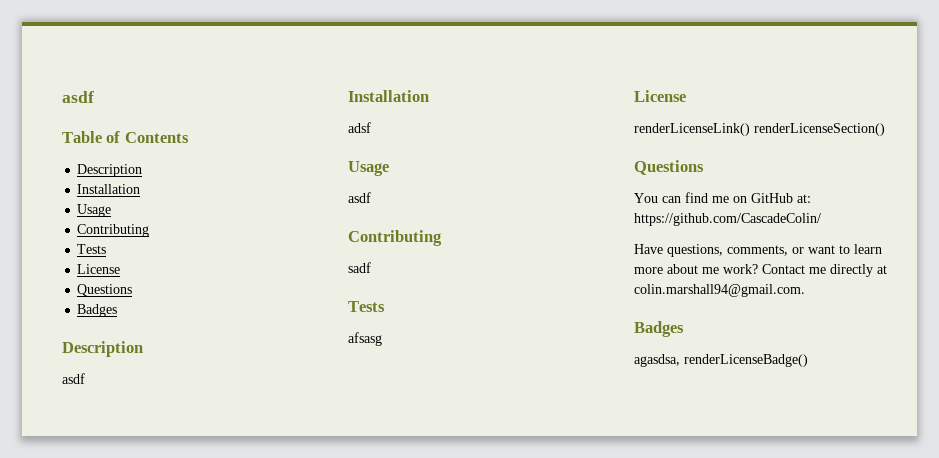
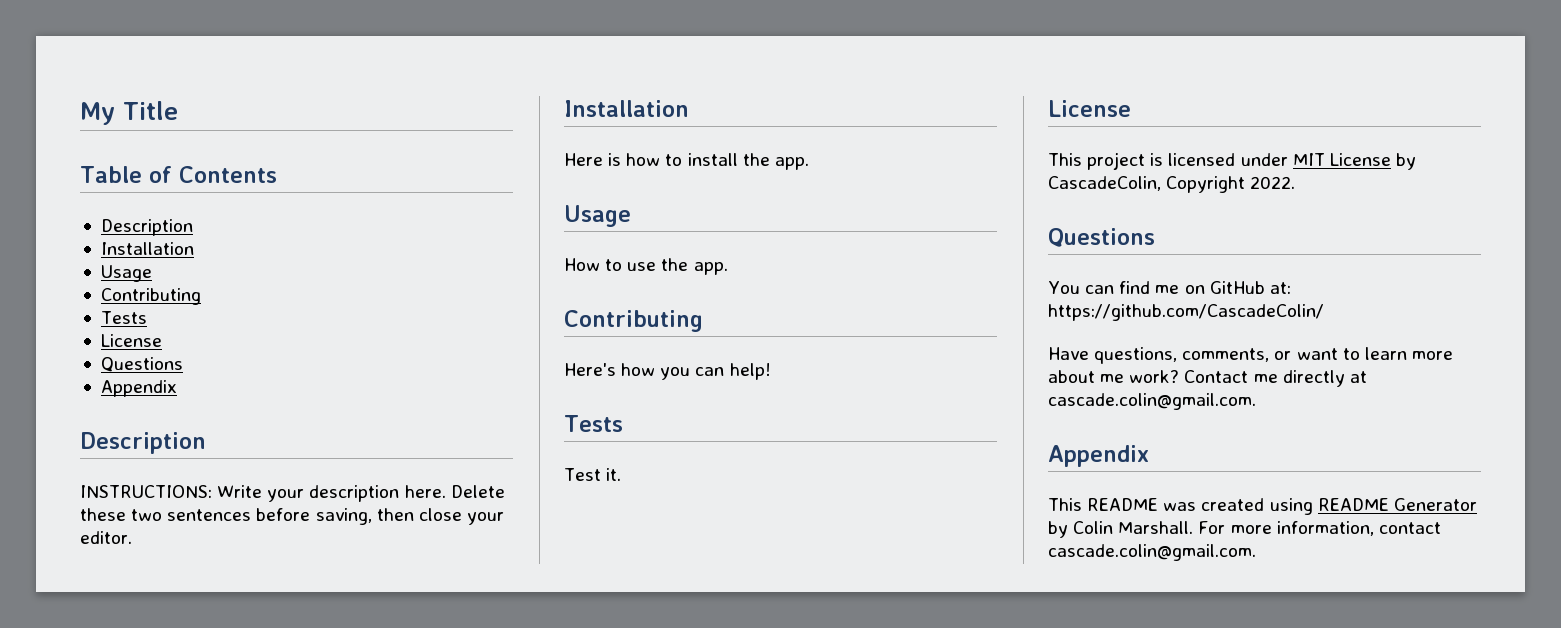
[62,91,94,103] asdf -> [80,101,178,125] My Title
[77,304,118,317] [62,341,143,357] [62,373,85,384] [348,90,429,102] [348,122,371,133] [348,161,389,176] [348,192,371,203] [348,230,442,246] [348,262,371,273] [348,301,385,312] [348,332,382,346] [634,90,686,102] [634,123,885,136] Badges // Description // asdf // Installation // adsf // Usage // asdf // Contributing // sadf // Tests // afsasg // License // renderLicenseLink() renderLicenseSection() -> [100,380,177,397] [80,432,206,454] [80,485,505,502] [80,508,504,525] [80,531,132,544] [564,100,689,117] [564,153,809,170] [564,205,631,227] [564,258,728,275] [564,310,703,332] [564,363,771,380] [564,415,623,432] [564,468,622,481] [1048,100,1131,117] [1048,152,1416,170] [1048,176,1296,193] Appendix // Description // INSTRUCTIONS: Write your description here. Delete these two sentences before saving, then close your editor. // Installation // Here is how to install the app. // Usage // How to use the app. // Contributing // Here's how you can help! // Tests // Test it. // License // This project is licensed under MIT License by CascadeColin, Copyright 2022.
[634,284,805,297] [634,321,684,337] [634,354,808,367] colin.marshall94@gmail.com. // Badges // agasdsa, renderLicenseBadge() -> [1048,393,1256,410] [1048,445,1149,467] [1048,498,1477,515] [1048,521,1441,538] [1048,544,1256,561] cascade.colin@gmail.com. // Appendix // This README was created using README Generator by Colin Marshall. For more information, contact cascade.colin@gmail.com.

